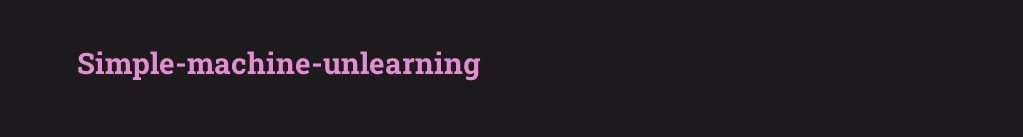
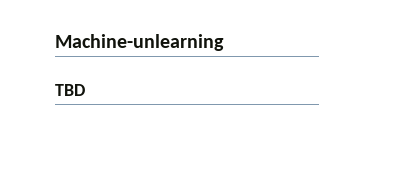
[77,51,481,81] Simple-machine-unlearning -> [55,34,224,51] [55,84,85,96] Machine-unlearning // TBD

